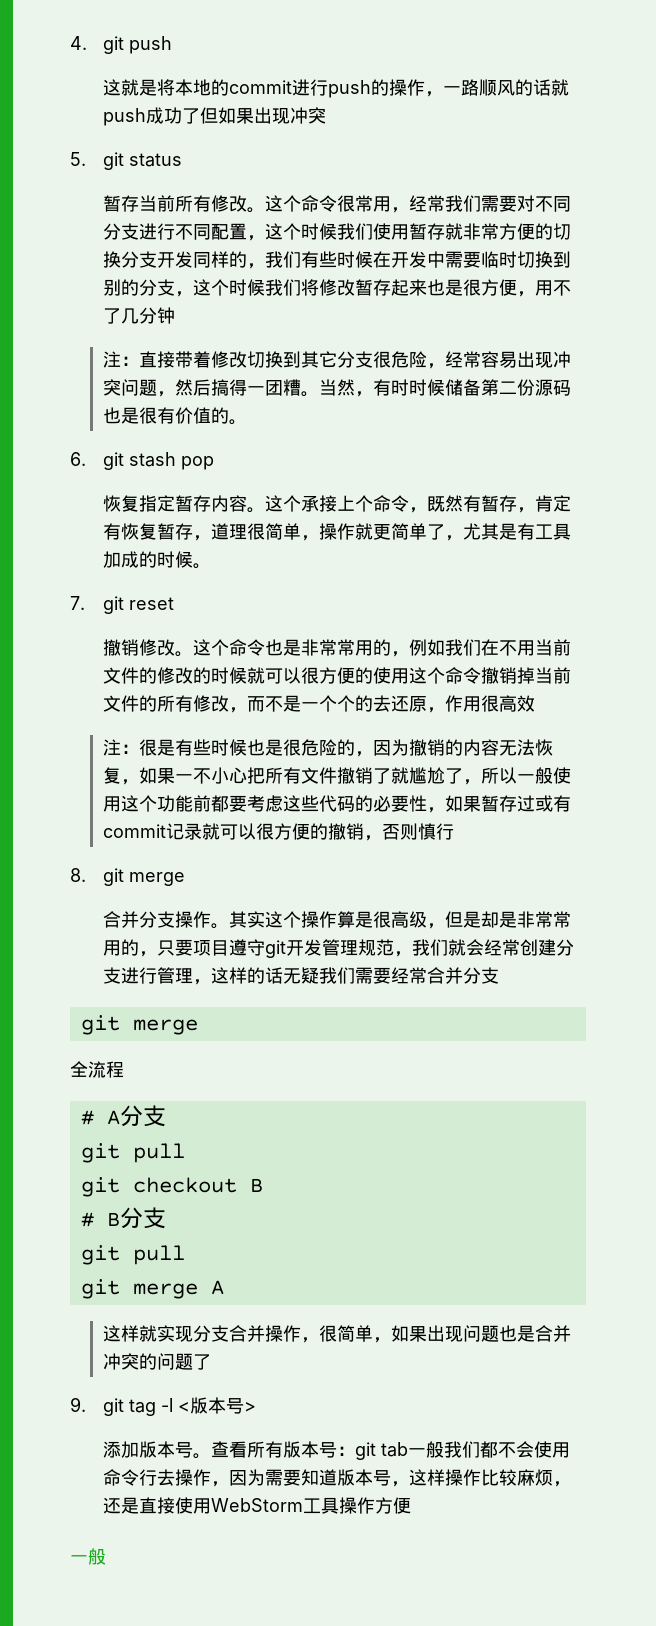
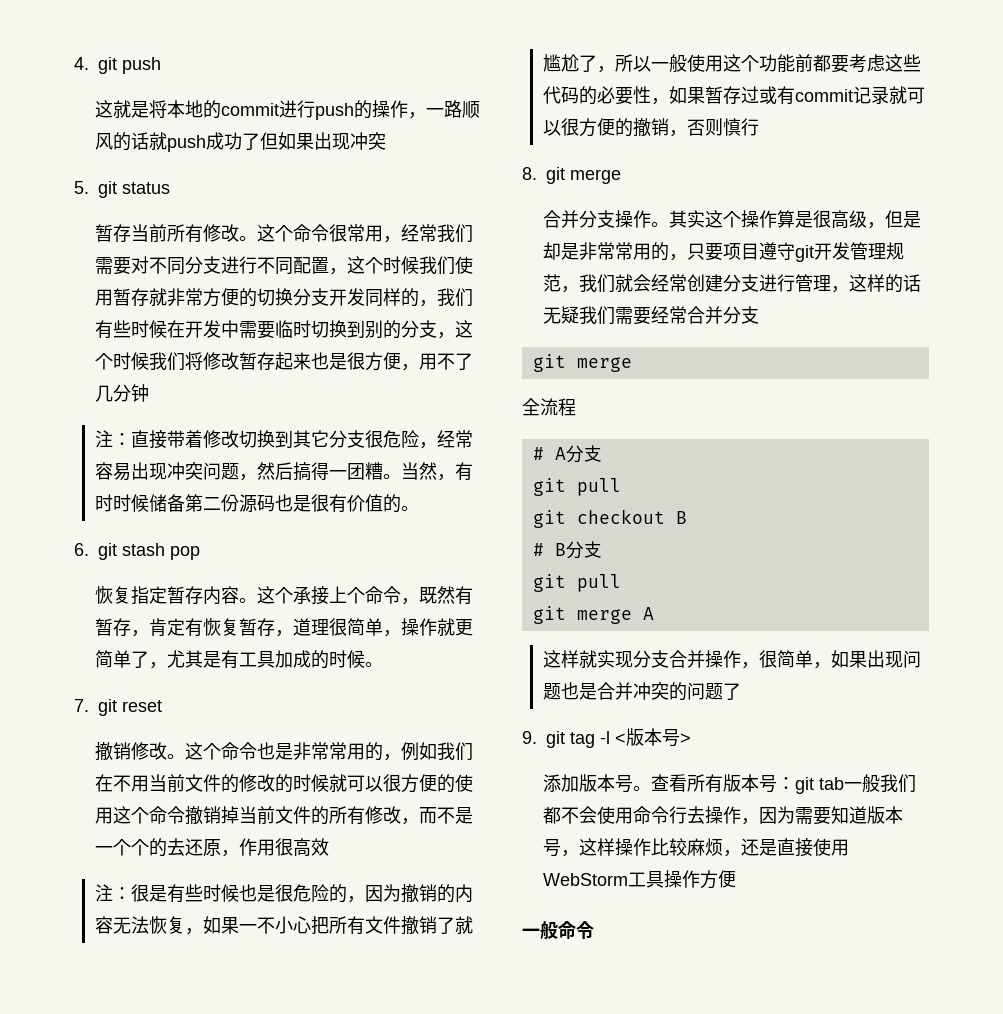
(106, 1556) none -> [558,921,594,940] 命令

